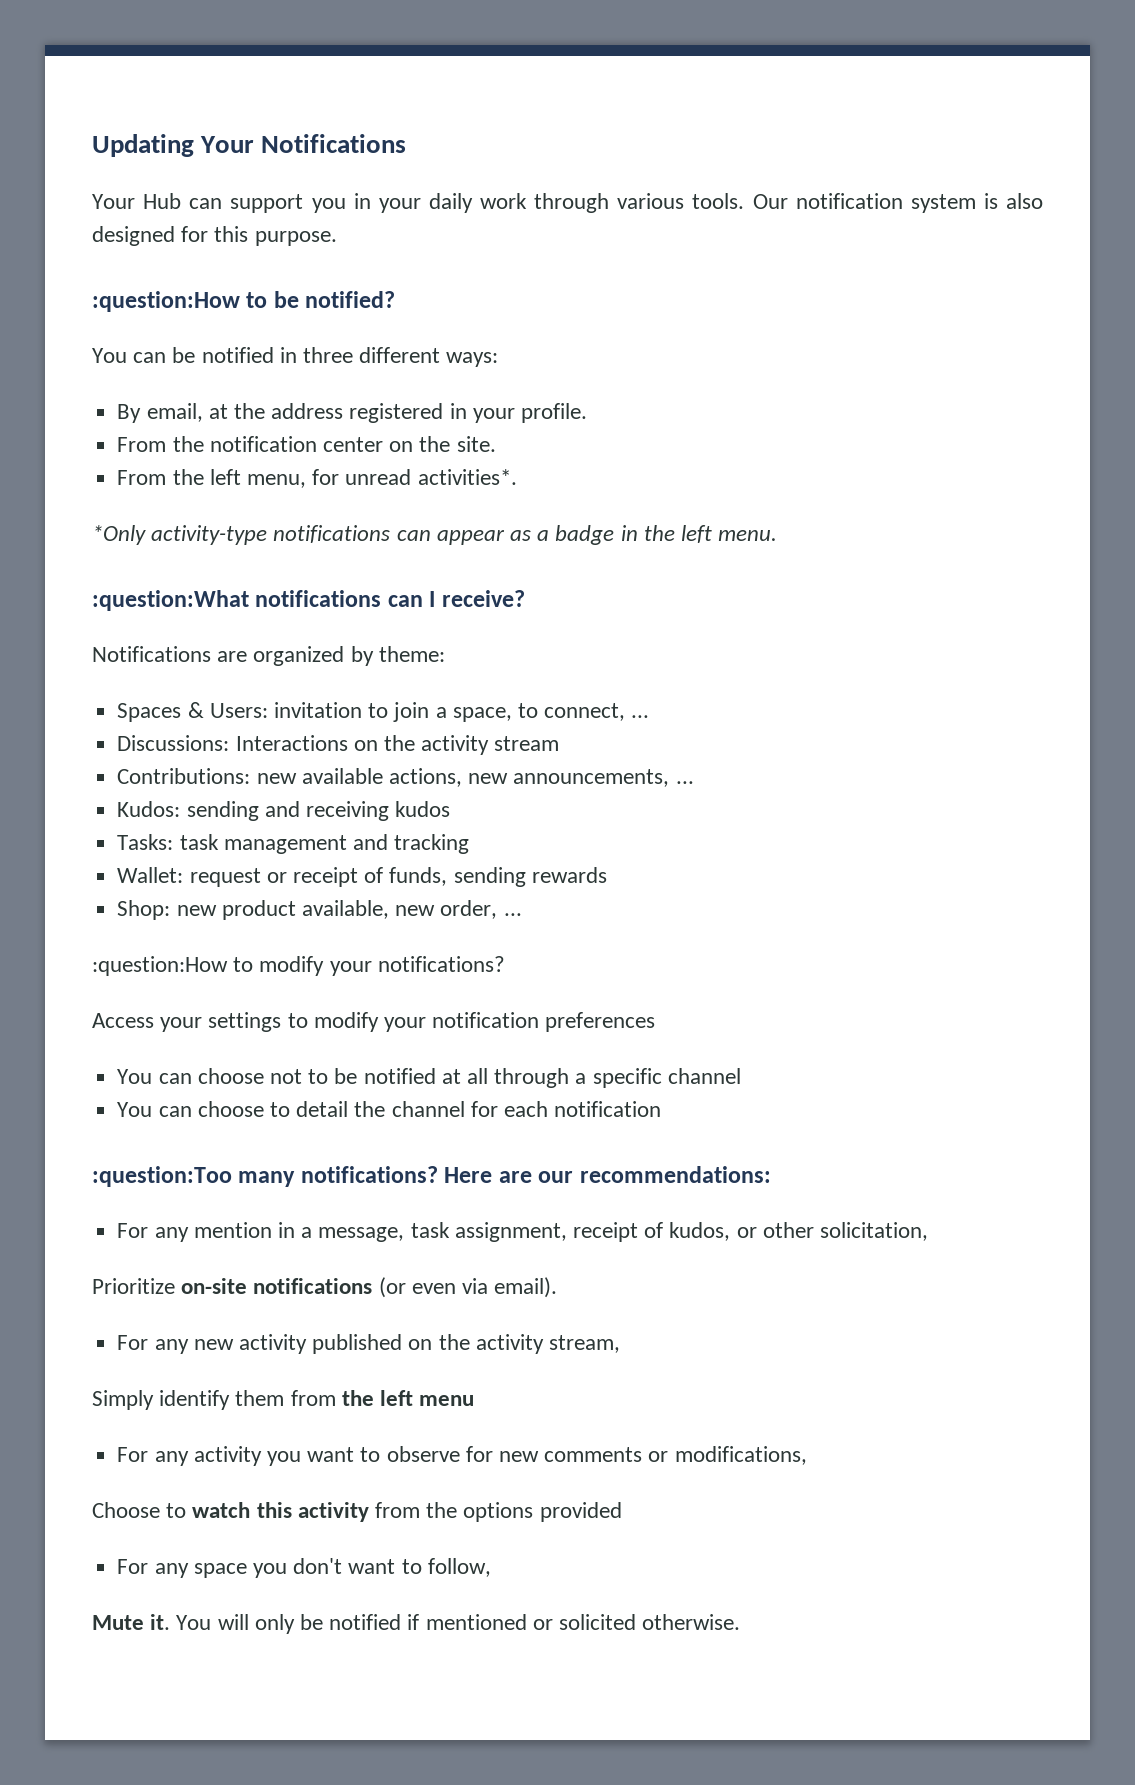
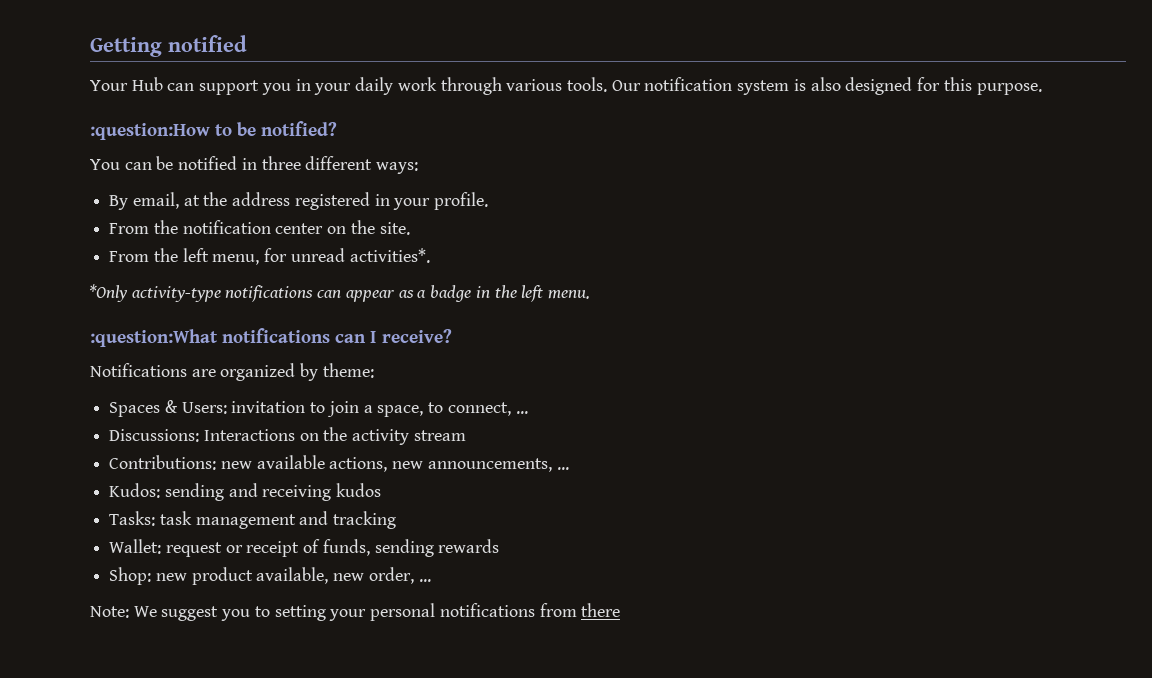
[92,134,407,157] Updating Your Notifications -> [90,35,247,57] Getting notified
[92,956,505,976] [92,1012,656,1032] [117,1068,741,1088] [117,1101,662,1117] [92,1166,771,1187] [117,1222,929,1242] [92,1277,558,1298] [117,1334,620,1354] [92,1390,475,1410] [117,1446,807,1466] [92,1502,622,1522] [117,1558,491,1578] [92,1614,741,1634] :question:How to modify your notifications? // Access your settings to modify your notification preferences // You can choose not to be notified at all through a specific channel // You can choose to detail the channel for each notification // :question:Too many notifications? Here are our recommendations: // For any mention in a message, task assignment, receipt of kudos, or other solicitation, // Prioritize on-site notifications (or even via email). // For any new activity published on the activity stream, // Simply identify them from the left menu // For any activity you want to observe for new comments or modifications, // Choose to watch this activity from the options provided // For any space you don't want to follow, // Mute it. You will only be notified if mentioned or solicited otherwise. -> [90,603,621,621] Note: We suggest you to setting your personal notifications from there

